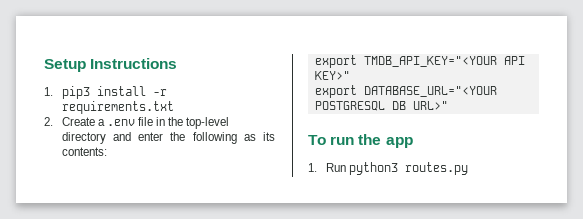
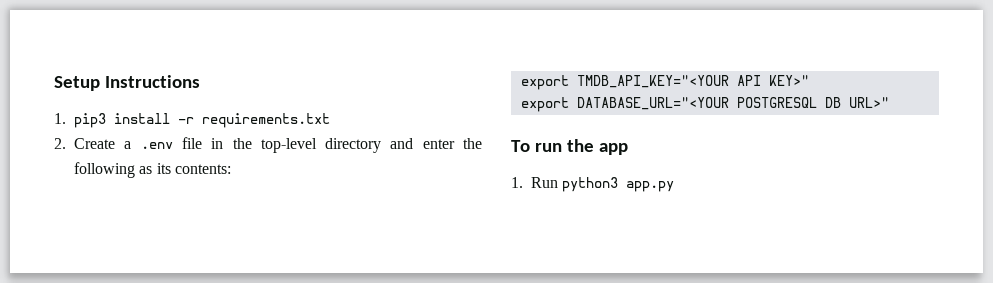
[404,162,468,175] routes.py -> [626,181,675,192] app.py

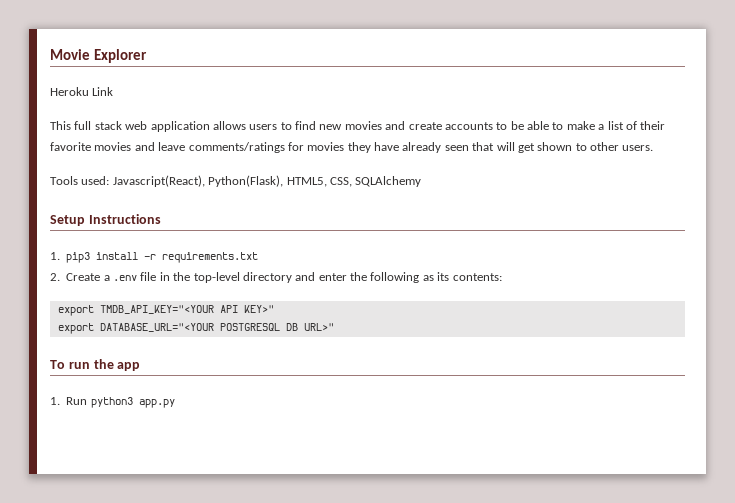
(54, 83) none -> [50,49,147,63] [50,87,114,96] [50,121,666,132] [50,142,654,153] [50,175,422,187] Movie Explorer // Heroku Link // This full stack web application allows users to find new movies and create accounts to be able to make a list of their favorite movies and leave comments/ratings for movies they have already seen that will get shown to other users. // Tools used: Javascript(React), Python(Flask), HTML5, CSS, SQLAlchemy //

